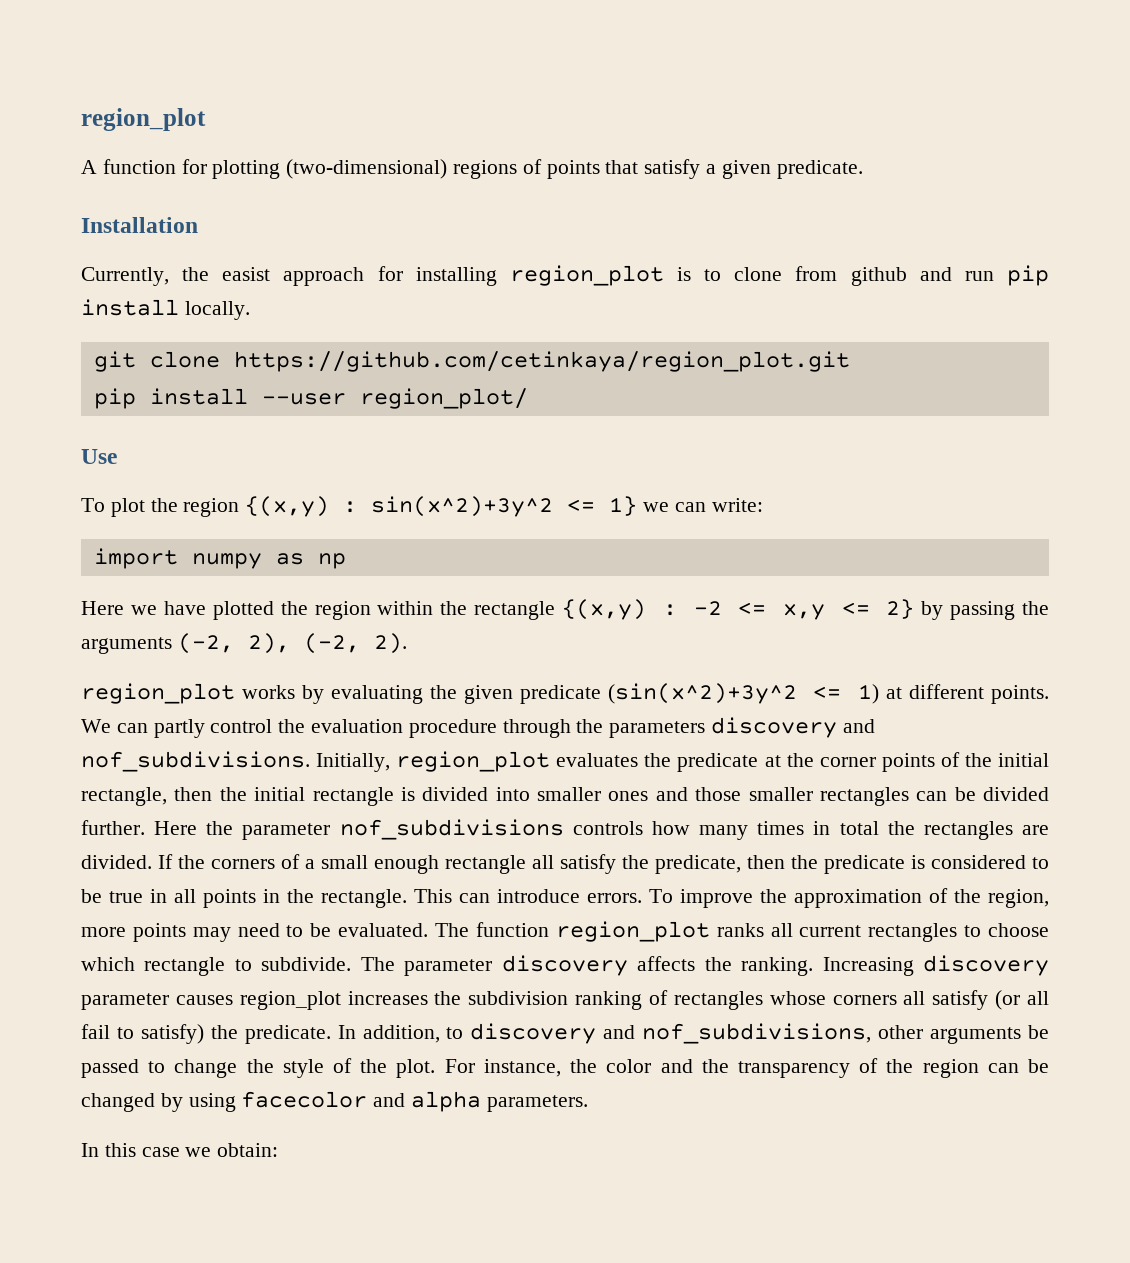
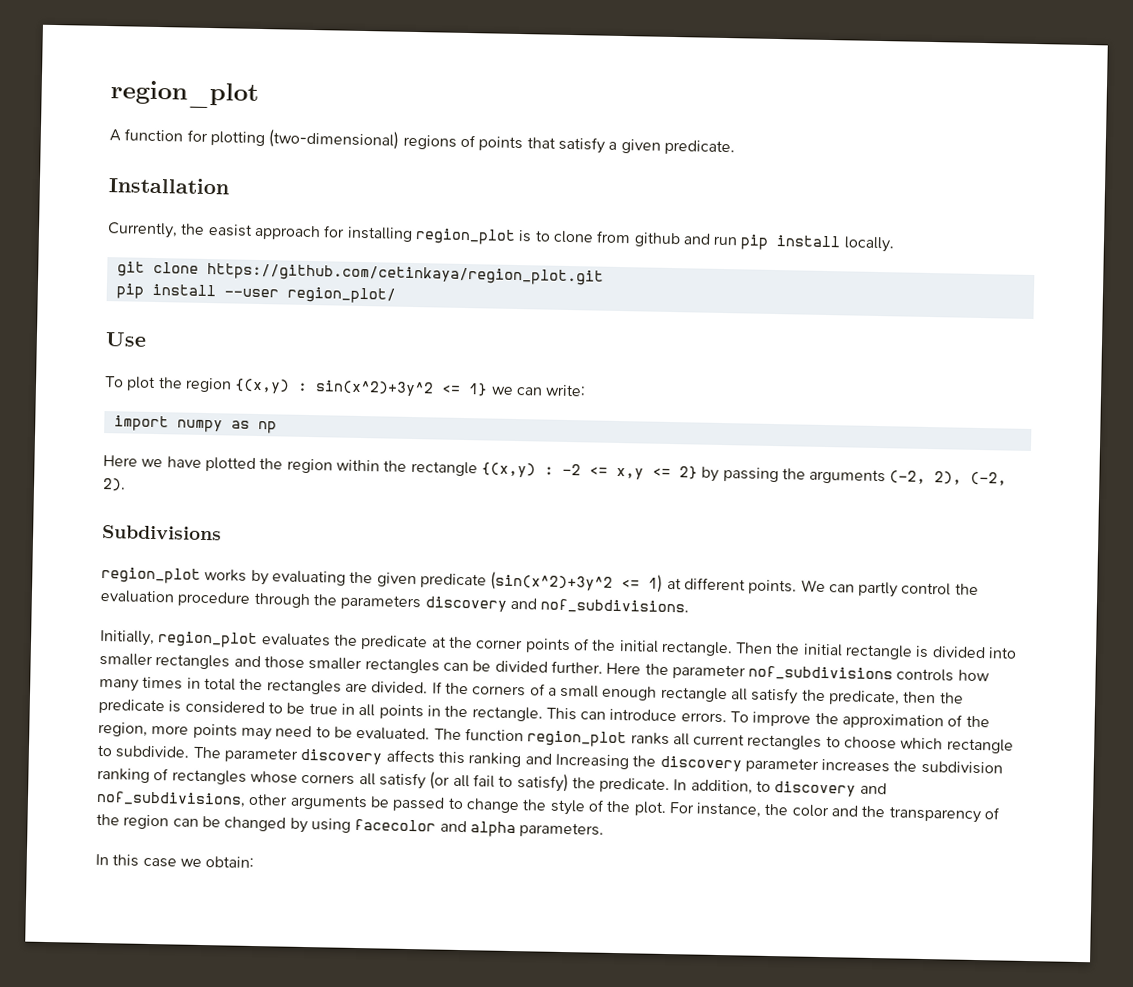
(407, 643) none -> [102,525,222,541] // Subdivisions
(310, 761) none -> (690, 606) //
[81,787,213,806] rectangle, then -> [660,640,774,657] rectangle. Then
[608,791,649,801] ones -> [155,654,231,670] rectangles
[704,955,1049,976] [81,991,341,1010] the ranking. Increasing discovery parameter causes region_plot -> [437,751,819,773] this ranking and Increasing the discovery parameter

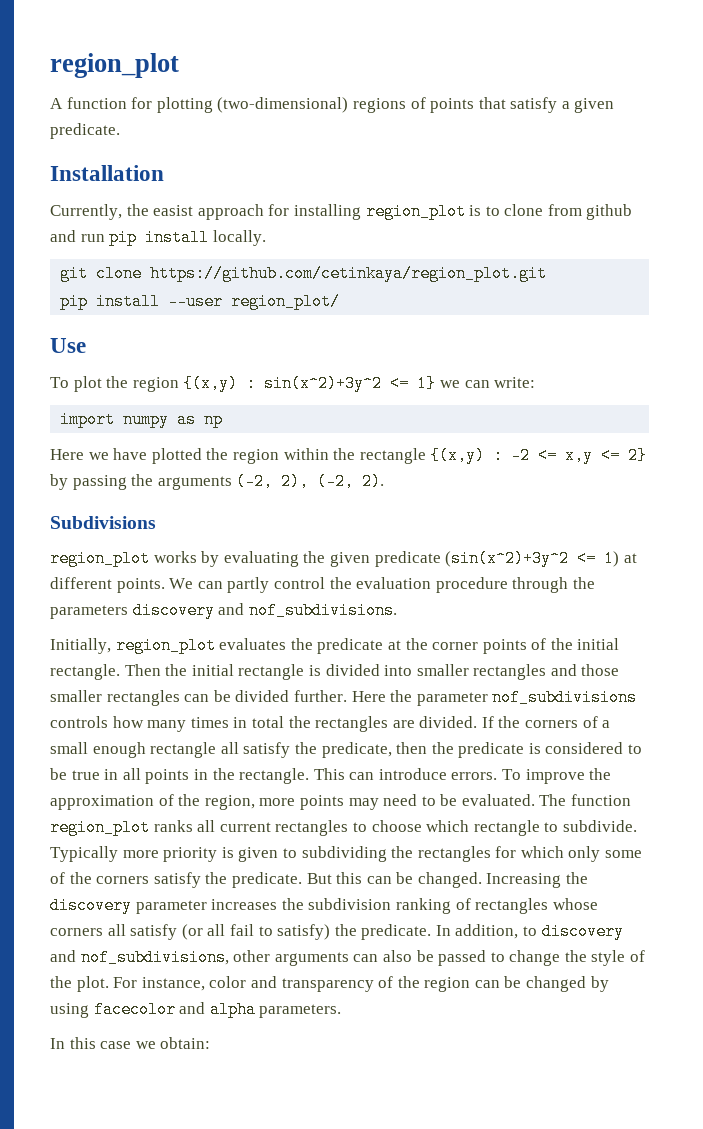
[192,746,552,768] The parameter discovery affects this ranking and -> [50,846,643,862] [50,872,482,888] Typically more priority is given to subdividing the rectangles for which only some of the corners satisfy the predicate. But this can be changed.
(368, 802) none -> [353,950,412,962] can also
[764,803,790,816] the -> (205, 984) none
[861,805,887,818] the -> (277, 982) none

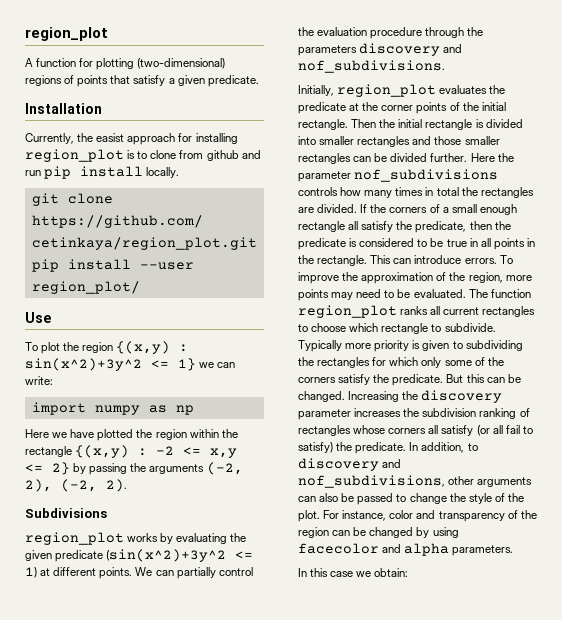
[227,577,270,593] partly -> [176,567,216,579] partially

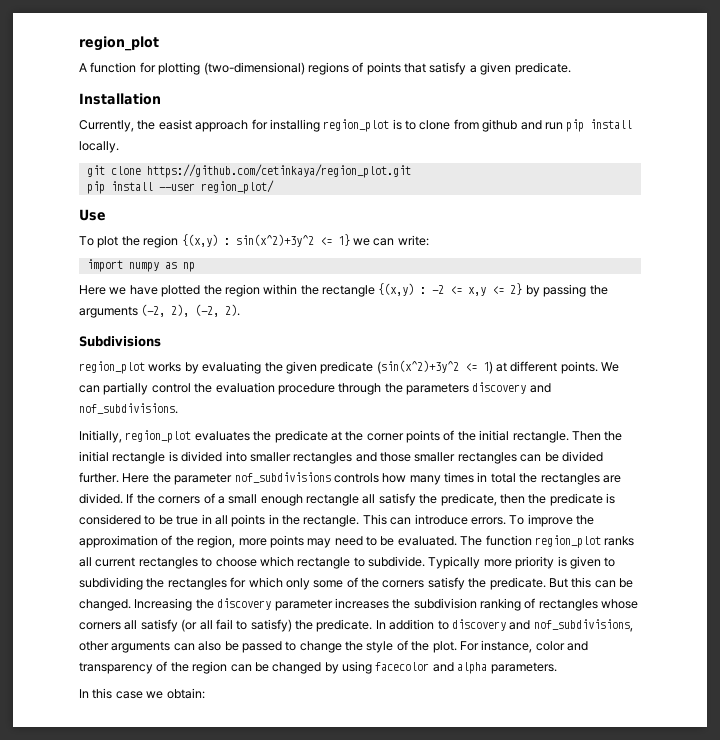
[421,442,465,453] addition, -> [389,619,435,630] addition

